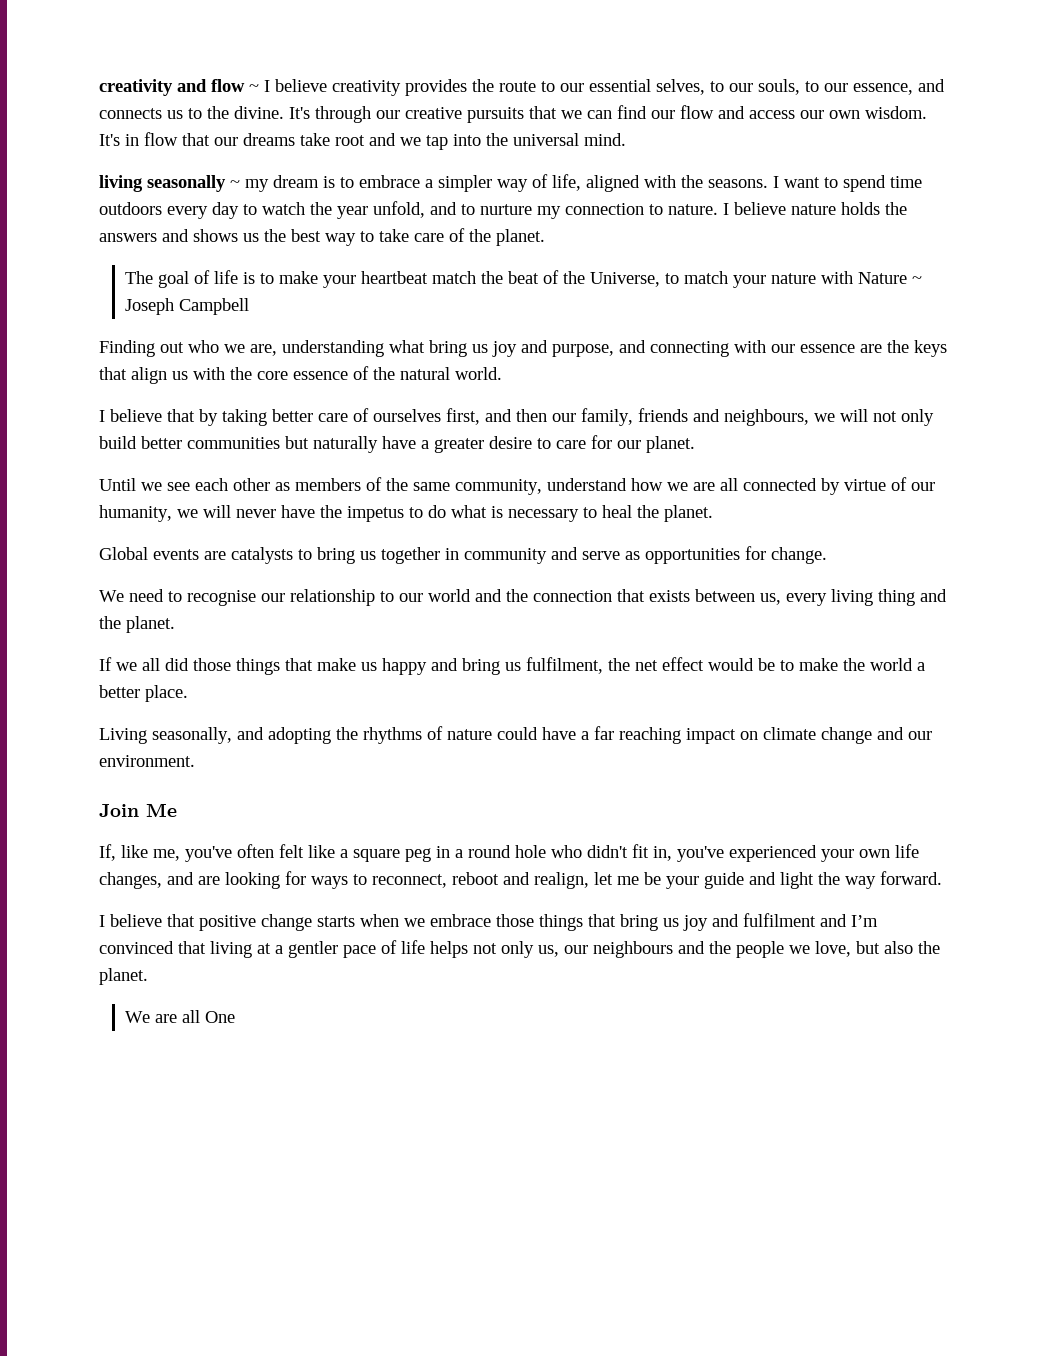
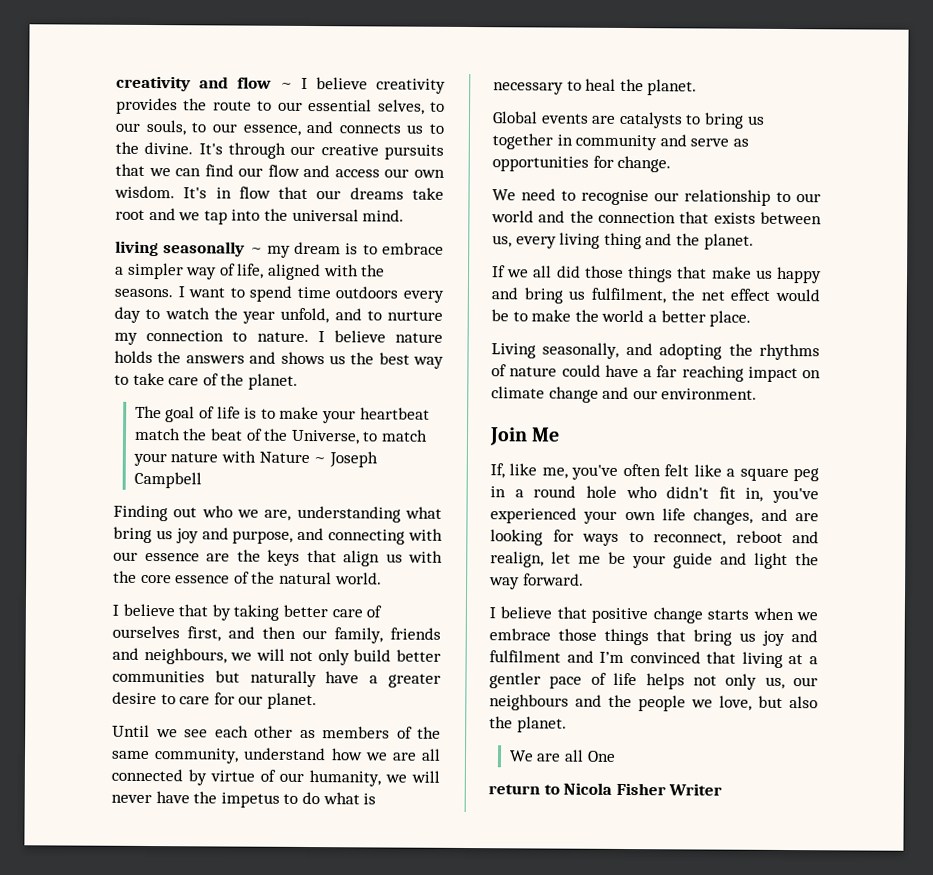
(236, 1017) none -> [488,782,723,796] // return to Nicola Fisher Writer

